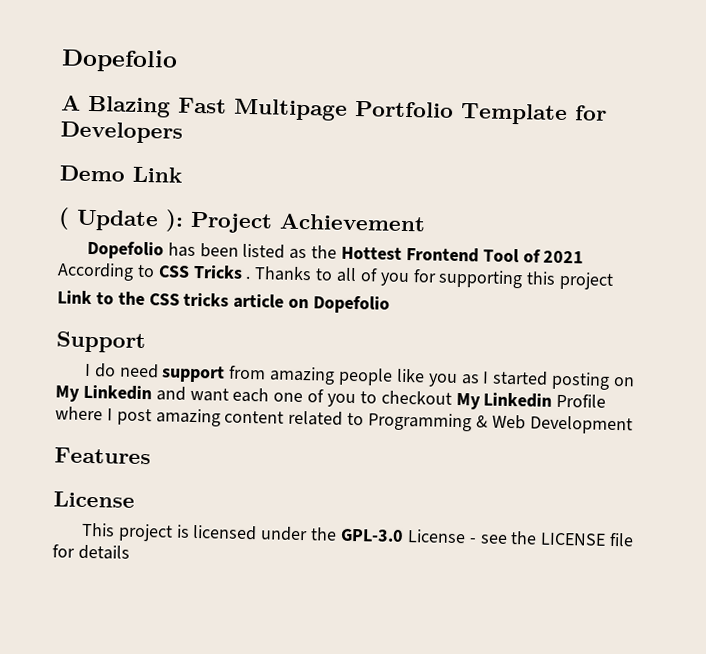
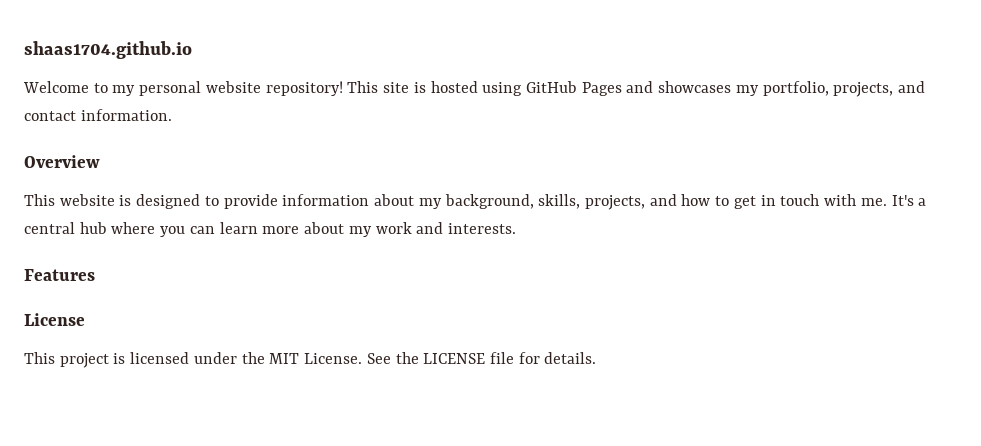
[61,48,178,73] [61,95,607,126] [60,121,183,144] [59,165,182,183] [58,207,426,234] [86,240,585,264] [57,262,615,290] [57,290,391,314] [56,331,146,354] [84,363,635,390] [55,384,607,410] [55,406,633,435] Dopefolio // A Blazing Fast Multipage Portfolio Template for Developers // Demo Link // ( Update ): Project Achievement // Dopefolio has been listed as the Hottest Frontend Tool of 2021 According to CSS Tricks . Thanks to all of you for supporting this project // Link to the CSS tricks article on Dopefolio // Support // I do need support from amazing people like you as I started posting on My Linkedin and want each one of you to checkout My Linkedin Profile where I post amazing content related to Programming & Web Development -> [24,41,192,59] [23,81,926,97] [24,109,172,121] [24,155,100,168] [24,194,927,210] [24,222,516,237] shaas1704.github.io // Welcome to my personal website repository! This site is hosted using GitHub Pages and showcases my portfolio, projects, and contact information. // Overview // This website is designed to provide information about my background, skills, projects, and how to get in touch with me. It's a central hub where you can learn more about my work and interests.
[339,528,508,544] GPL-3.0 License - see -> [269,353,391,364] MIT License. See
[77,544,130,560] details -> [544,352,597,364] details.

